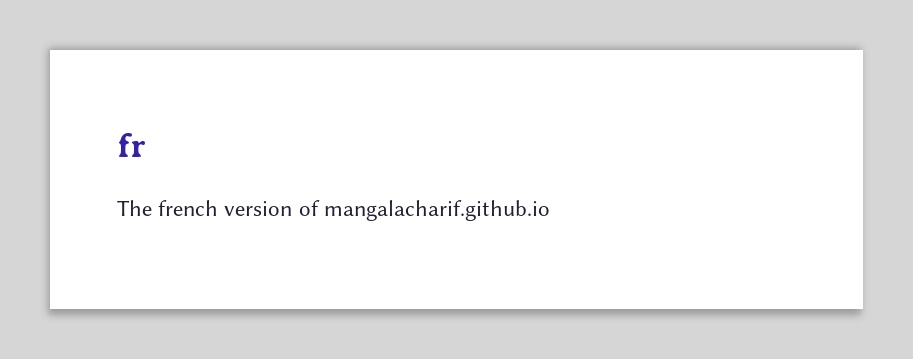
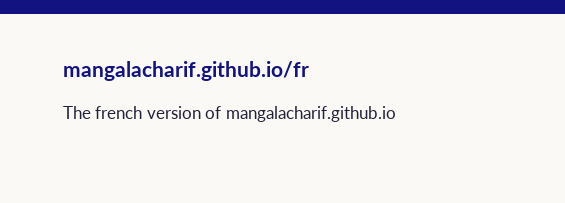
[117,133,146,157] fr -> [63,61,309,81] mangalacharif.github.io/fr

